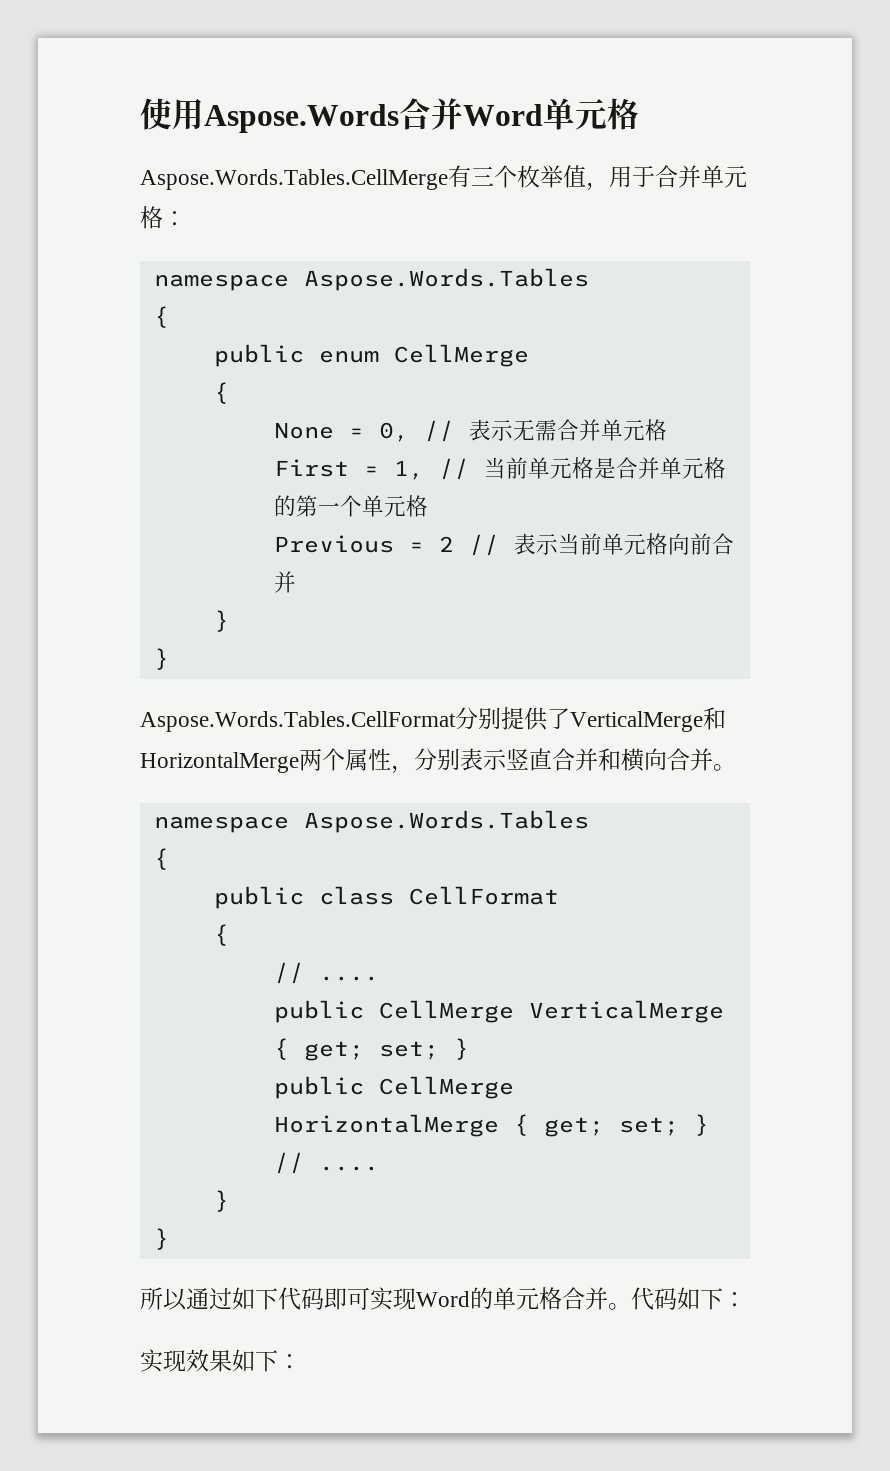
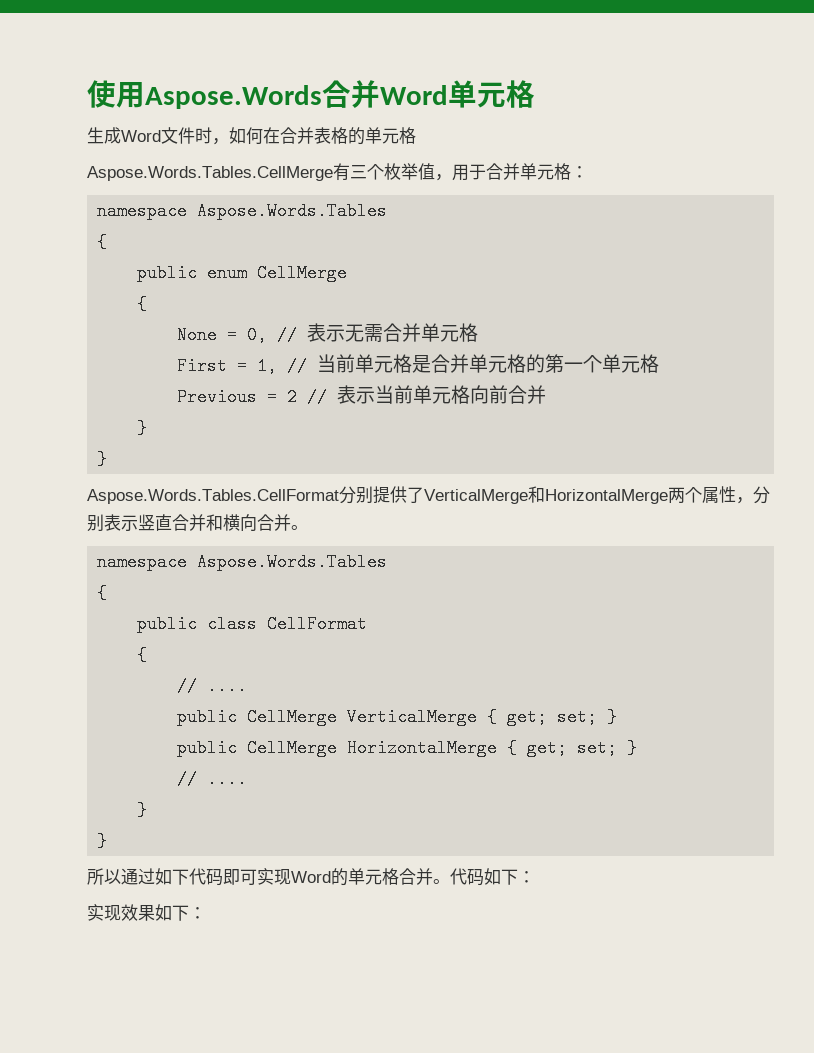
(639, 114) none -> [87,127,416,145] // 生成Word文件时，如何在合并表格的单元格

